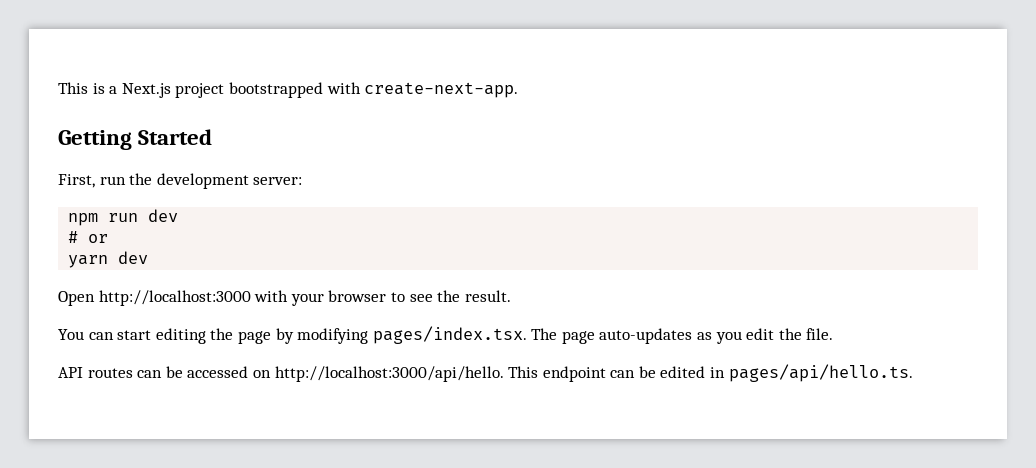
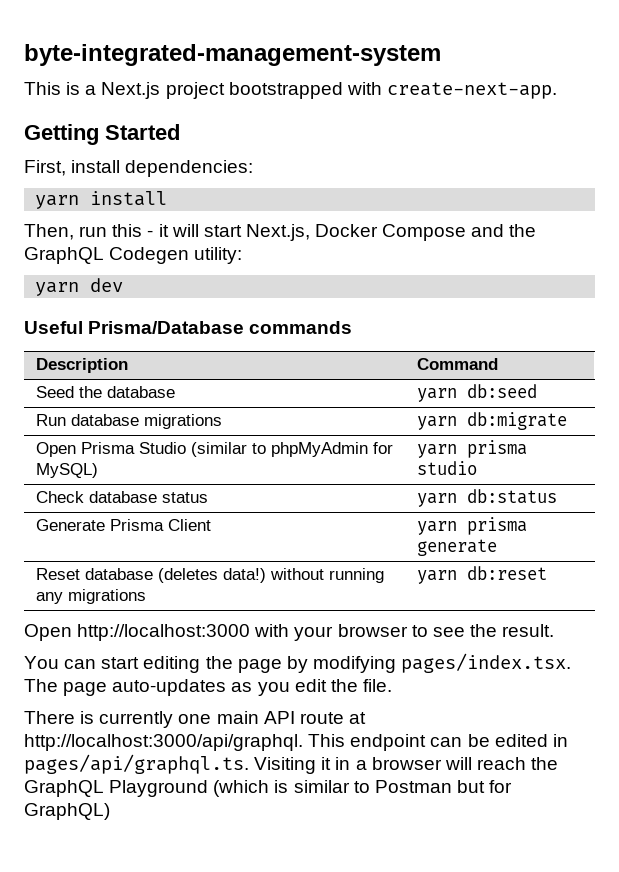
(58, 88) none -> [24,44,441,66] byte-integrated-management-system //
[99,173,303,189] [68,209,179,226] [68,231,109,243] [68,251,149,268] run the development server: // npm run dev // # or // yarn dev -> [71,160,254,177] [35,191,168,209] [24,224,537,241] [24,247,243,264] [35,278,124,296] [24,321,353,334] [35,358,128,373] [416,358,498,370] [35,386,175,398] [416,384,537,402] [35,414,222,429] [416,412,567,430] [35,442,393,457] [35,463,98,478] [416,440,527,458] [416,461,477,475] [35,491,208,503] [416,489,557,507] [35,519,211,531] [416,517,527,535] [416,539,497,556] [35,568,384,583] [35,589,146,604] [416,566,547,584] install dependencies: // yarn install // Then, run this - it will start Next.js, Docker Compose and the GraphQL Codegen utility: // yarn dev // Useful Prisma/Database commands // Description | Command // Seed the database | yarn db:seed // Run database migrations | yarn db:migrate // Open Prisma Studio (similar to phpMyAdmin for MySQL) | yarn prisma studio // Check database status | yarn db:status // Generate Prisma Client | yarn prisma generate // Reset database (deletes data!) without running any migrations | yarn db:reset
[58,366,504,382] API routes can be accessed on http://localhost:3000/api/hello. -> [24,711,366,728] [24,734,303,751] There is currently one main API route at http://localhost:3000/api/graphql.
[728,364,913,382] pages/api/hello.ts. -> [24,754,559,774] [24,780,513,797] [24,803,110,820] pages/api/graphql.ts. Visiting it in a browser will reach the GraphQL Playground (which is similar to Postman but for GraphQL)

